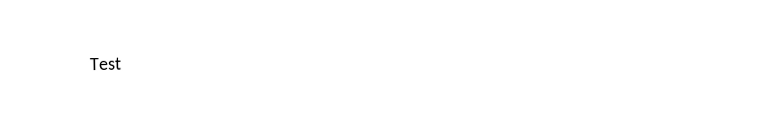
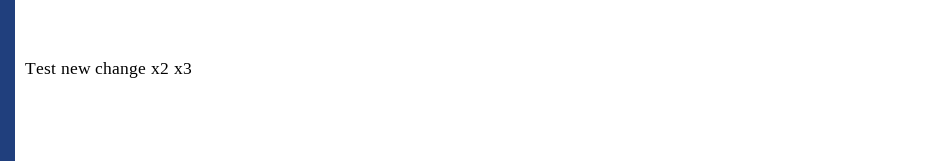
(122, 64) none -> [60,62,192,78] new change x2 x3

